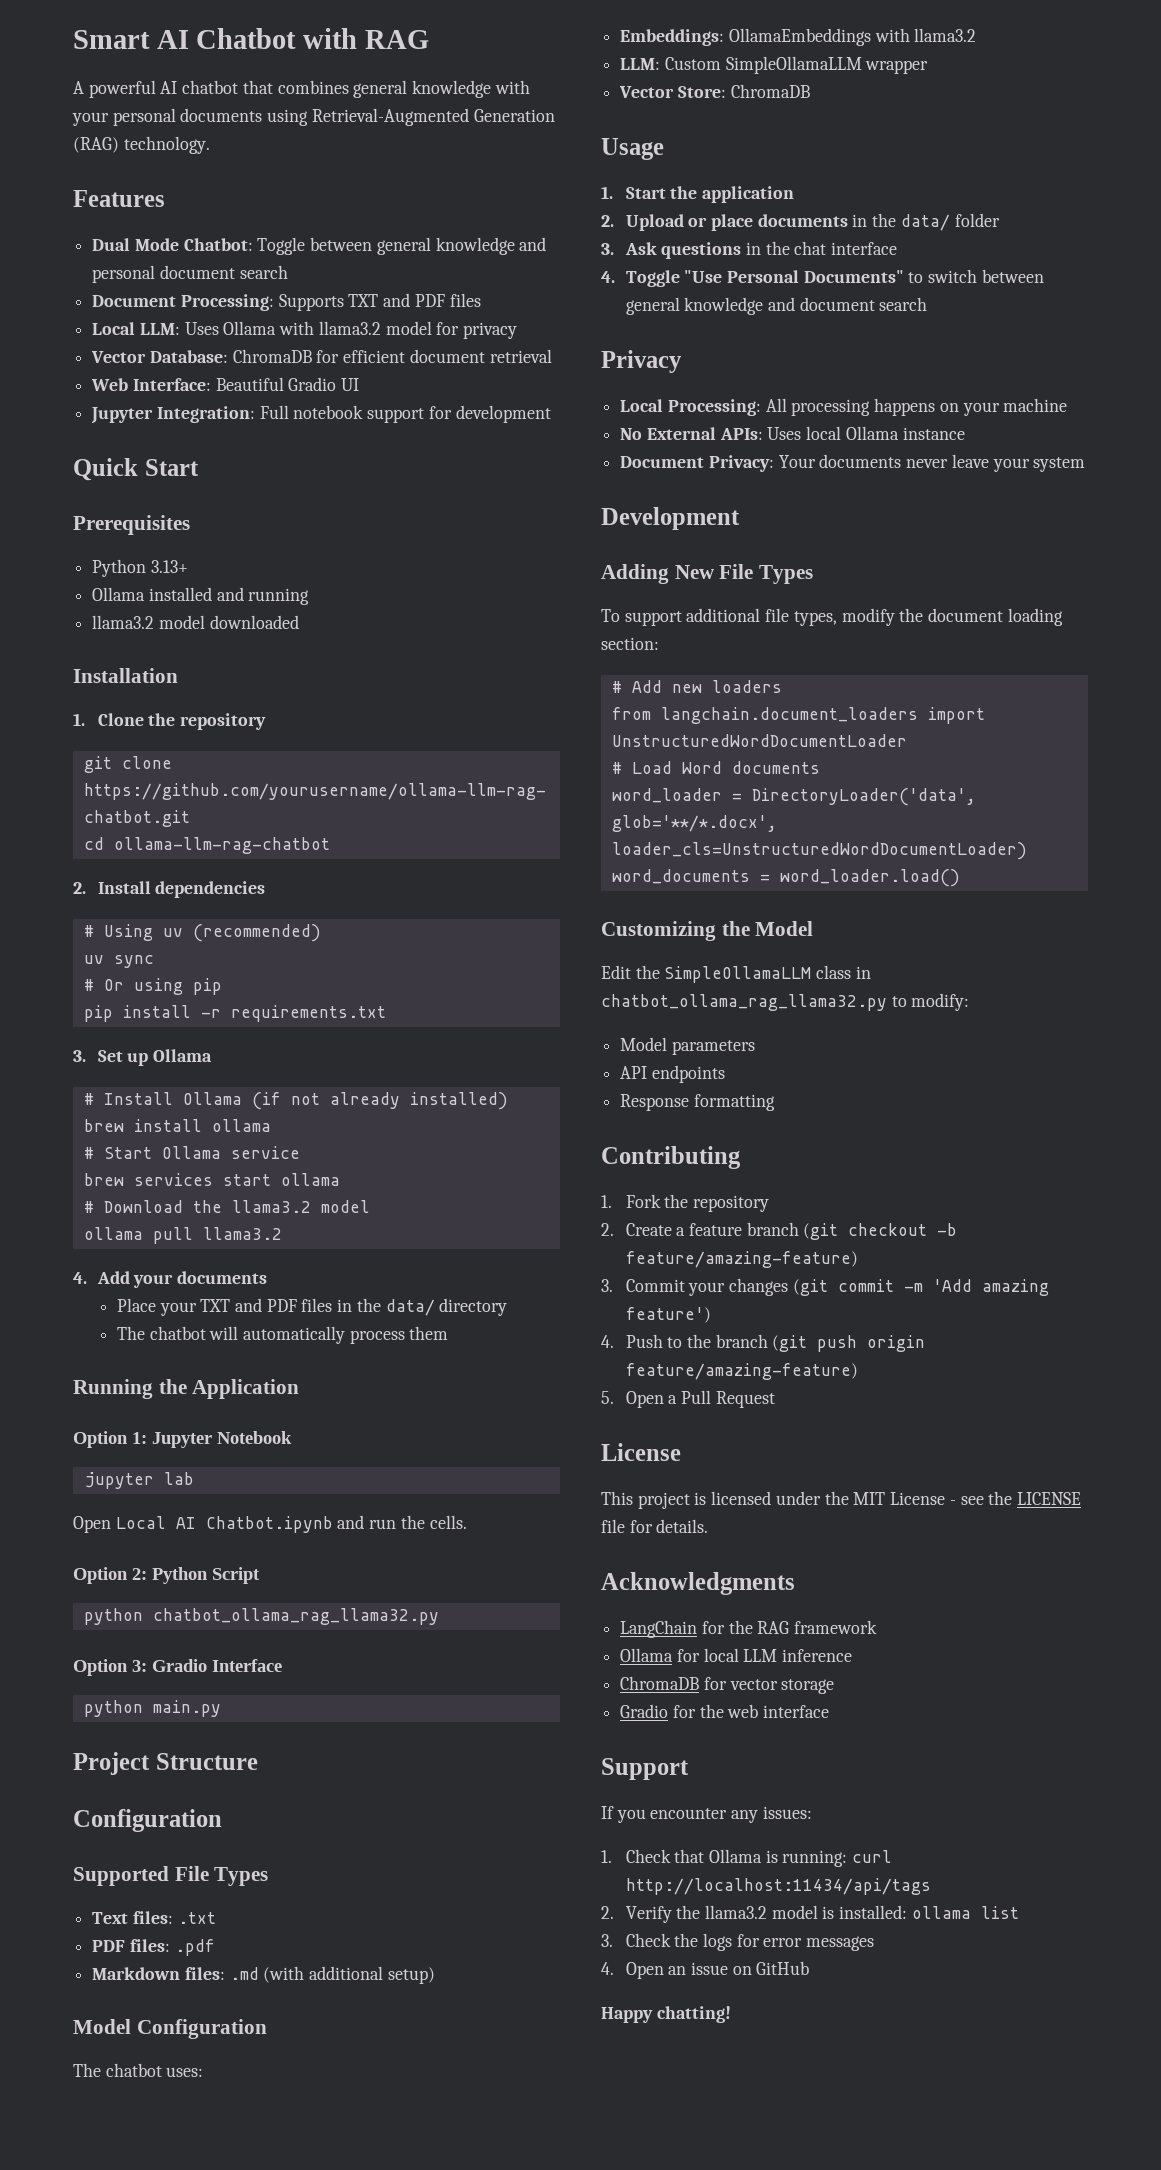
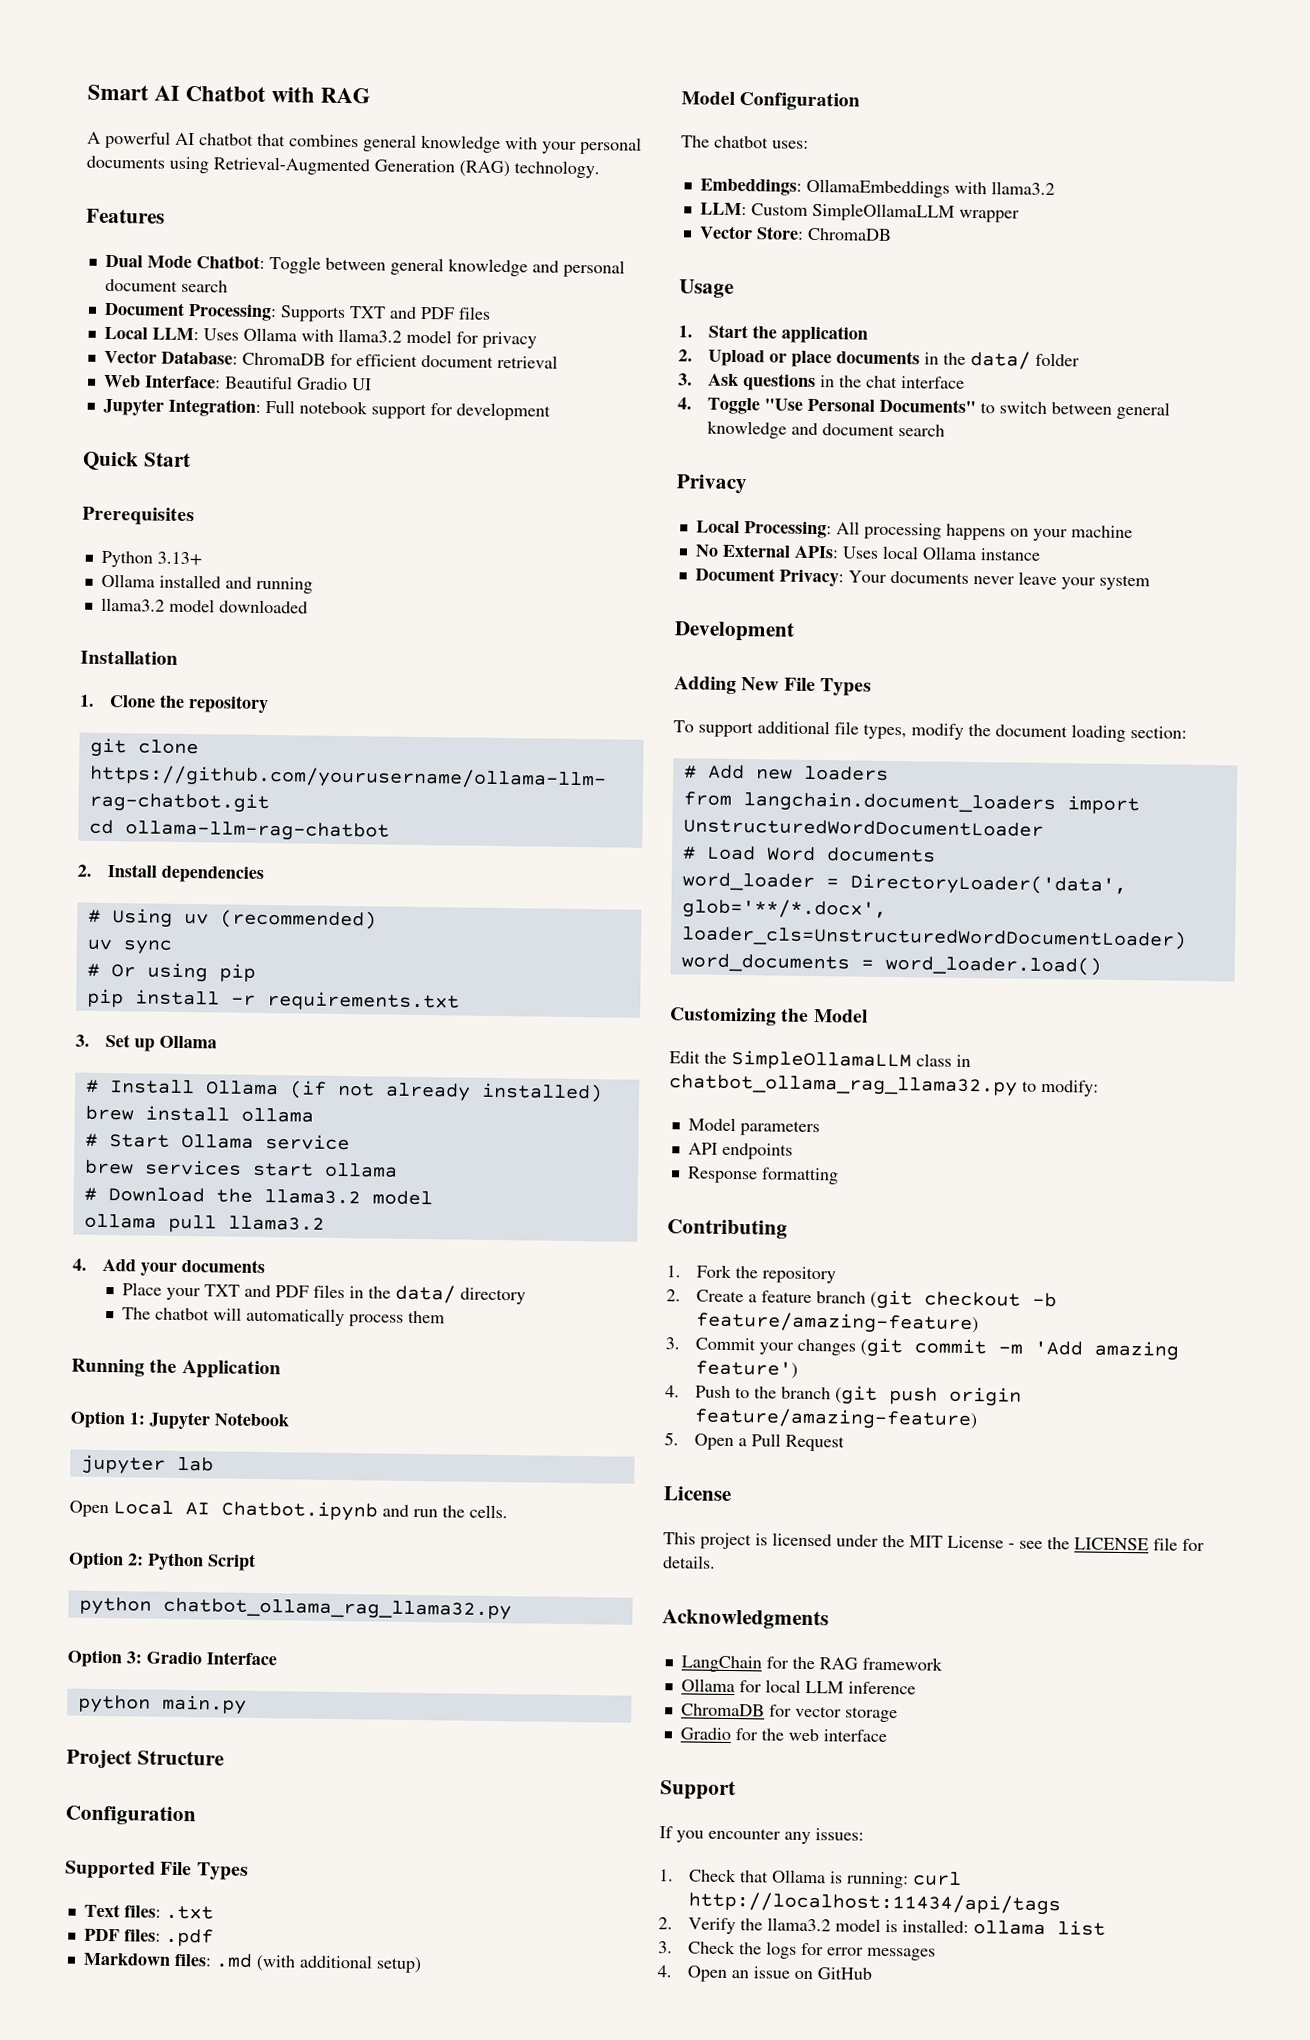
[601,2006,731,2023] // Happy chatting! -> (873, 1973) none

